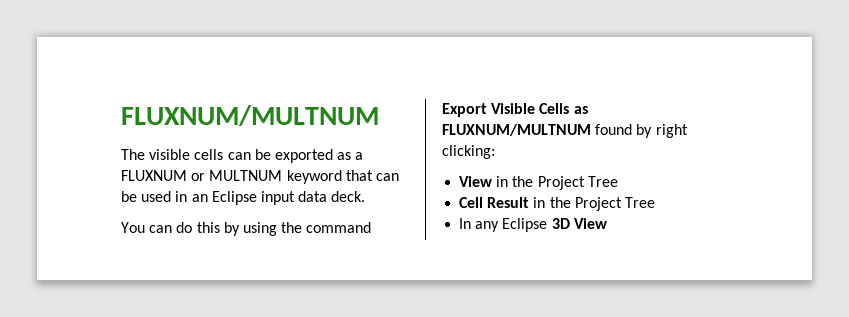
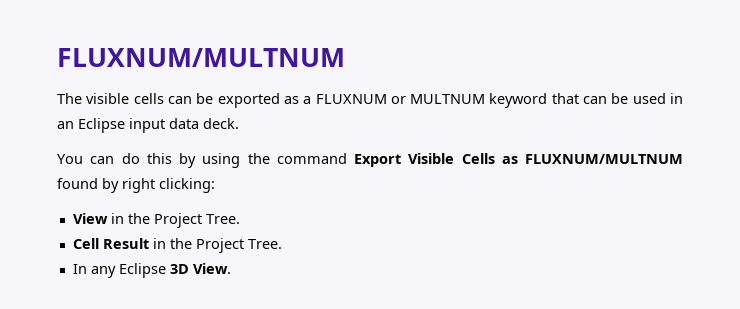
[587,176,618,187] Tree -> [205,214,240,224] Tree.
[624,197,655,208] Tree -> [247,239,282,249] Tree.
[573,218,607,229] View -> [192,263,231,274] View.

